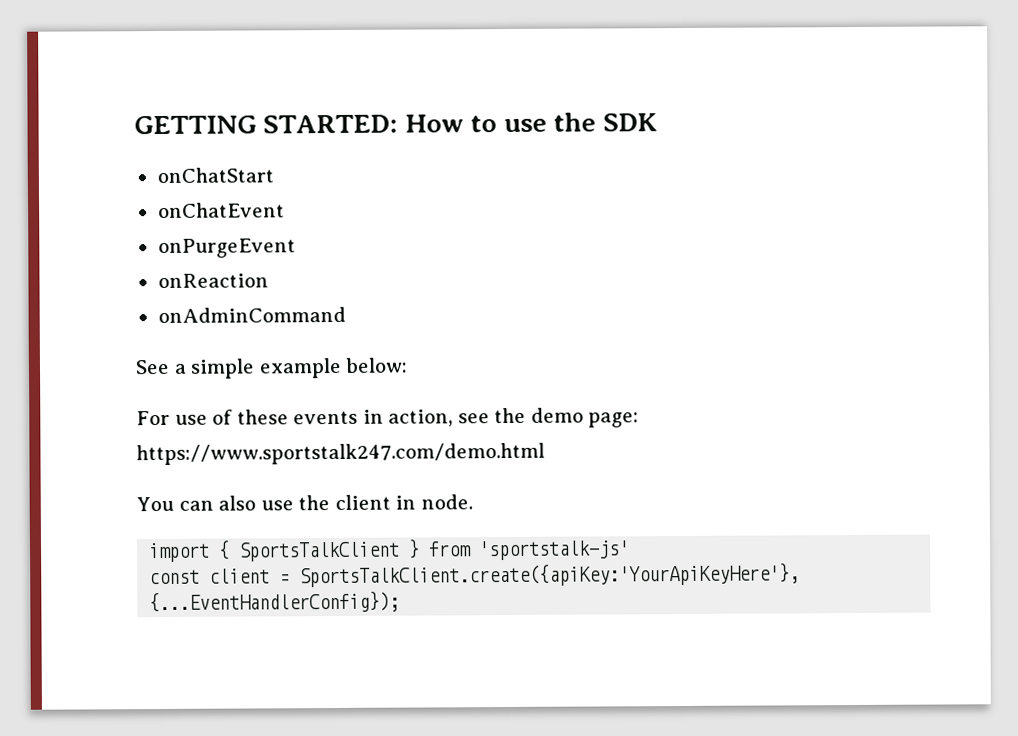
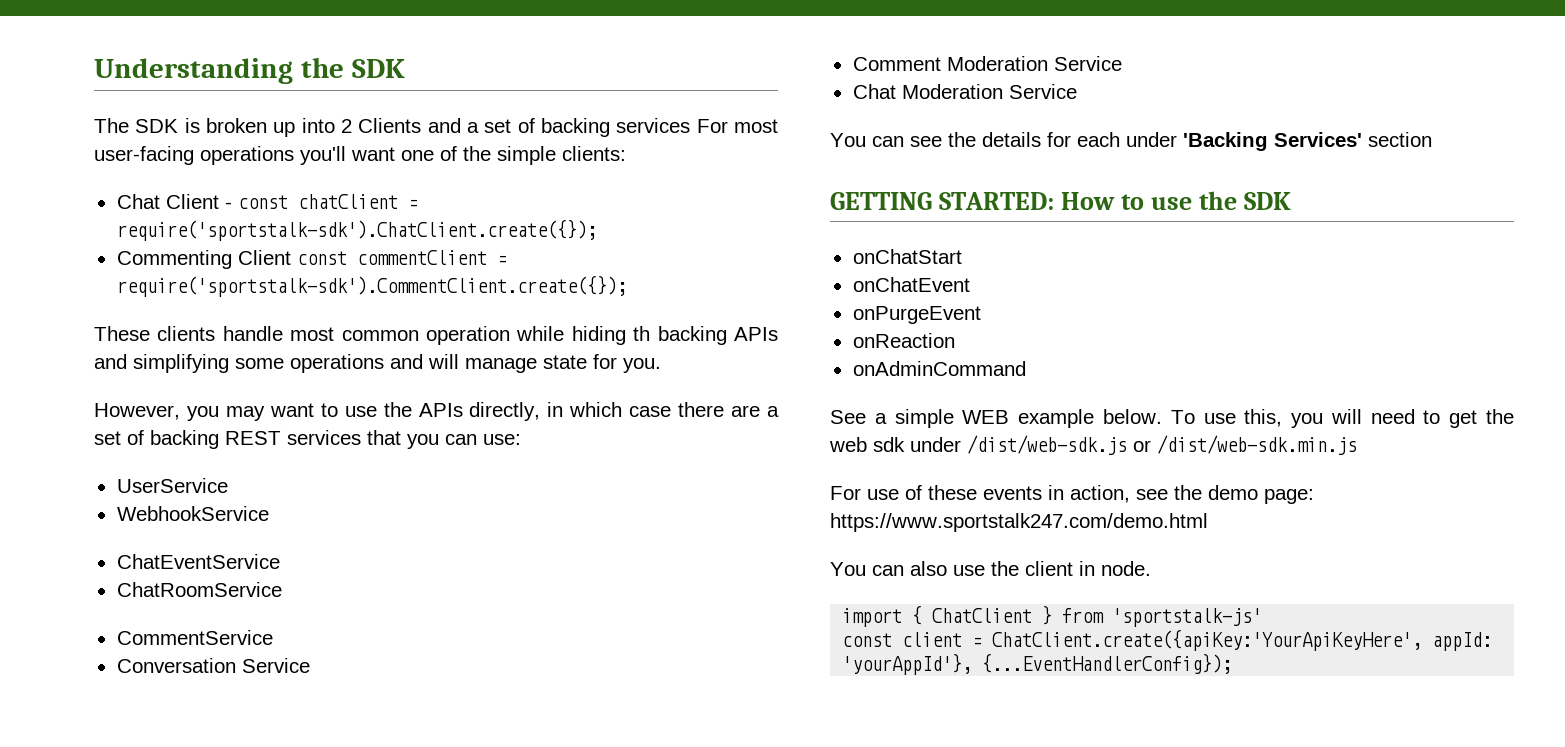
(134, 125) none -> [94,57,405,84] [94,118,778,137] [94,146,626,165] [116,194,418,209] [116,219,597,241] [116,250,507,269] [116,275,627,297] [94,326,778,345] [94,354,661,373] [94,402,780,421] [94,430,521,449] [116,478,228,493] [116,506,269,521] [116,554,280,569] [116,582,282,597] [116,630,273,645] [116,658,310,673] [852,56,1122,71] [852,84,1077,99] [830,132,1432,151] Understanding the SDK // The SDK is broken up into 2 Clients and a set of backing services For most user-facing operations you'll want one of the simple clients: // Chat Client - const chatClient = require('sportstalk-sdk').ChatClient.create({}); // Commenting Client const commentClient = require('sportstalk-sdk').CommentClient.create({}); // These clients handle most common operation while hiding th backing APIs and simplifying some operations and will manage state for you. // However, you may want to use the APIs directly, in which case there are a set of backing REST services that you can use: // UserService // WebhookService // ChatEventService // ChatRoomService // CommentService // Conversation Service // Comment Moderation Service // Chat Moderation Service // You can see the details for each under 'Backing Services' section //
[258,357,409,379] example below: -> [962,409,1514,428] [829,435,1357,455] WEB example below. To use this, you will need to get the web sdk under /dist/web-sdk.js or /dist/web-sdk.min.js
[239,541,401,562] SportsTalkClient -> [932,608,1033,623] ChatClient
[299,562,801,588] SportsTalkClient.create({apiKey:'YourApiKeyHere'}, -> [992,629,1493,651] [842,653,973,675] ChatClient.create({apiKey:'YourApiKeyHere', appId: 'yourAppId'},

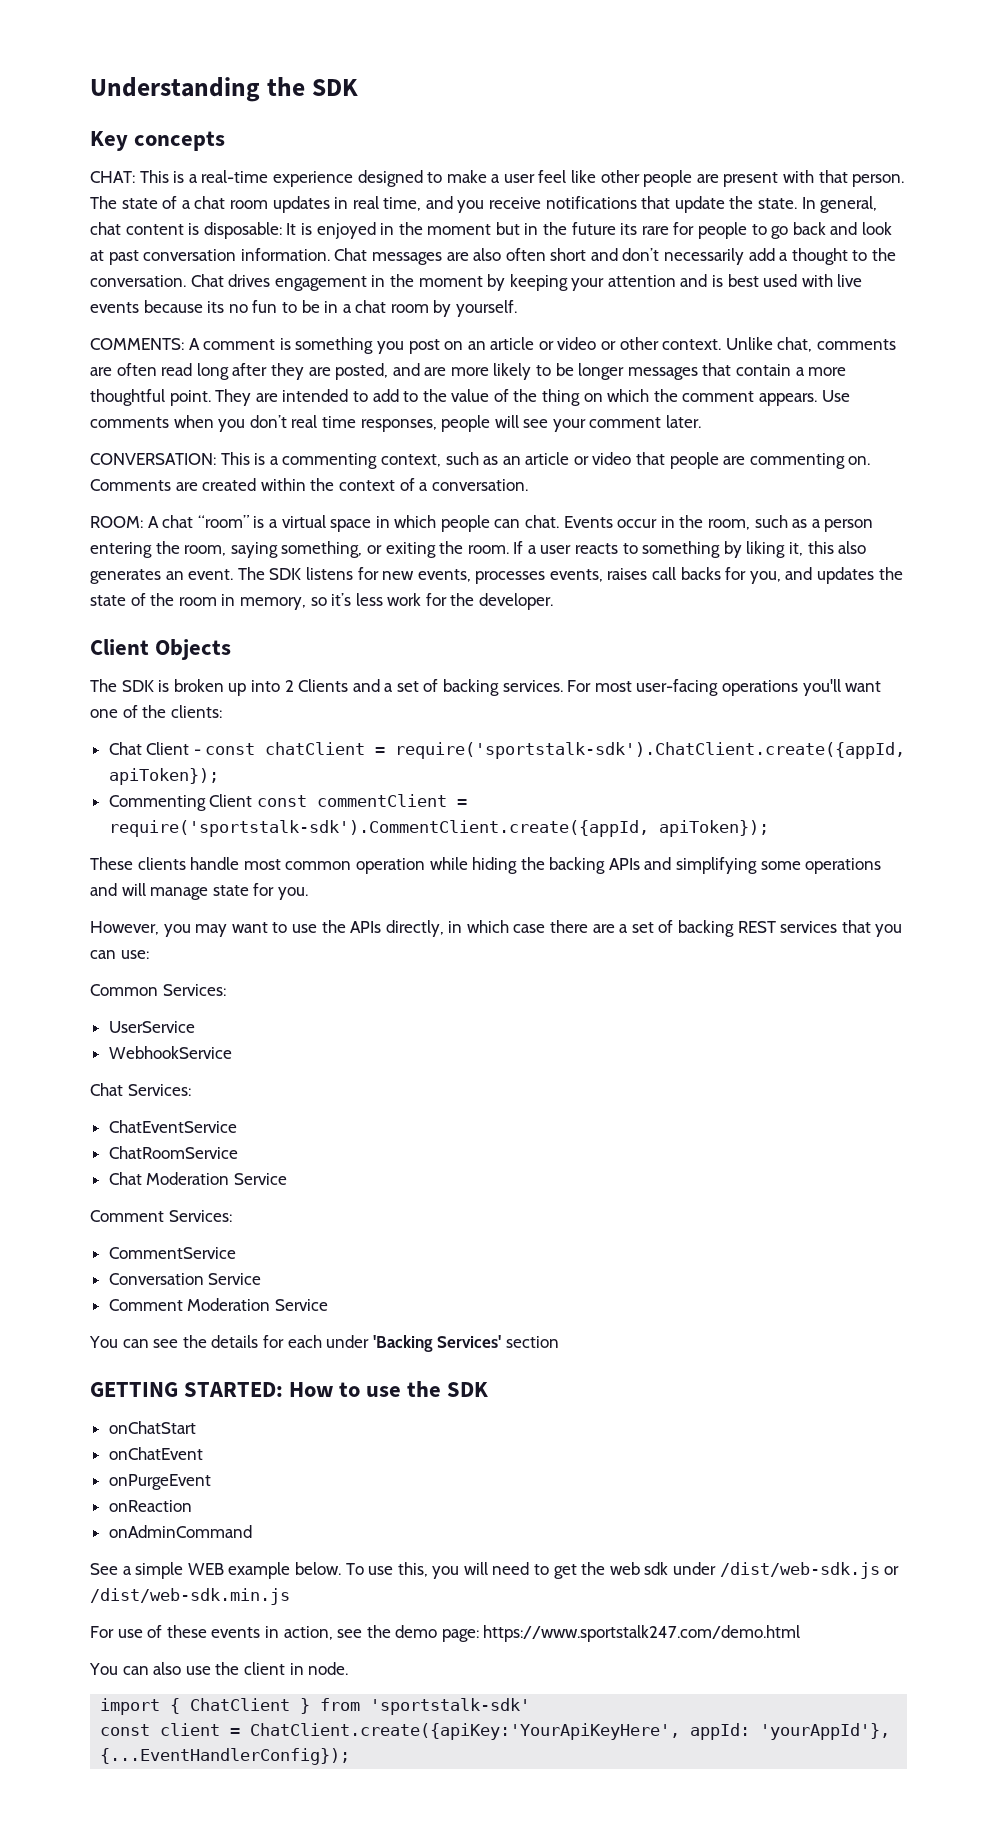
(405, 68) none -> [90,131,226,151] [90,170,905,187] [90,196,878,213] [90,222,892,239] [90,248,897,265] [90,274,863,291] [90,300,518,317] [90,337,897,354] [90,363,847,380] [90,389,850,406] [90,415,702,432] [90,452,871,469] [90,478,528,491] [90,515,874,532] [90,541,867,558] [90,567,903,584] [90,593,554,610] [90,639,232,660] // Key concepts // CHAT: This is a real-time experience designed to make a user feel like other people are present with that person. The state of a chat room updates in real time, and you receive notifications that update the state. In general, chat content is disposable: It is enjoyed in the moment but in the future its rare for people to go back and look at past conversation information. Chat messages are also often short and don’t necessarily add a thought to the conversation. Chat drives engagement in the moment by keeping your attention and is best used with live events because its no fun to be in a chat room by yourself. // COMMENTS: A comment is something you post on an article or video or other context. Unlike chat, comments are often read long after they are posted, and are more likely to be longer messages that contain a more thoughtful point. They are intended to add to the value of the thing on which the comment appears. Use comments when you don’t real time responses, people will see your comment later. // CONVERSATION: This is a commenting context, such as an article or video that people are commenting on. Comments are created within the context of a conversation. // ROOM: A chat “room” is a virtual space in which people can chat. Events occur in the room, such as a person entering the room, saying something, or exiting the room. If a user reacts to something by liking it, this also generates an event. The SDK listens for new events, processes events, raises call backs for you, and updates the state of the room in memory, so it’s less work for the developer. // Client Objects
[616,118,691,133] services -> [502,680,563,692] services.
[497,146,556,165] simple -> (167, 711) none
[116,219,597,241] require('sportstalk-sdk').ChatClient.create({}); -> [395,742,906,759] [108,768,219,785] require('sportstalk-sdk').ChatClient.create({appId, apiToken});
[116,275,627,297] require('sportstalk-sdk').CommentClient.create({}); -> [108,820,769,837] require('sportstalk-sdk').CommentClient.create({appId, apiToken});
[633,326,651,341] th -> [520,857,545,870] the
(521, 439) none -> [90,984,226,996] // Common Services:
(269, 513) none -> [90,1083,191,1096] // Chat Services:
(282, 589) none -> [108,1172,287,1185] [90,1210,232,1222] // Chat Moderation Service // Comment Services:
[852,84,1077,99] // Chat Moderation Service -> (328, 1305) none
[1112,608,1263,627] 'sportstalk-js' -> [370,1698,531,1715] 'sportstalk-sdk'

